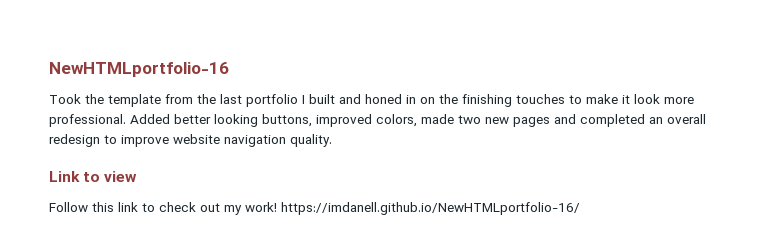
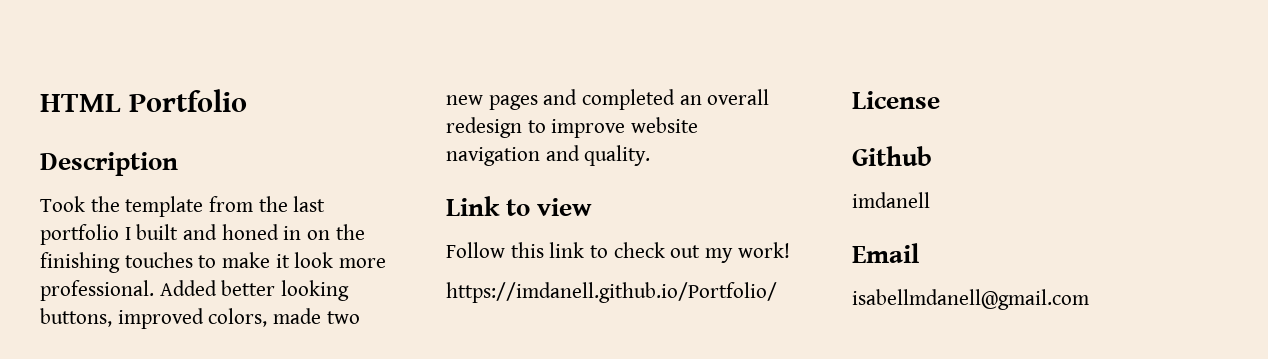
[49,62,229,77] NewHTMLportfolio-16 -> [40,89,247,112] [40,152,178,176] HTML Portfolio // Description
(286, 141) none -> [545,145,580,161] and
[281,202,580,215] https://imdanell.github.io/NewHTMLportfolio-16/ -> [446,282,777,303] [852,91,940,109] [852,146,932,166] [852,192,930,208] [852,243,919,263] [852,289,1089,310] // https://imdanell.github.io/Portfolio/ // License // Github // imdanell // Email // isabellmdanell@gmail.com

